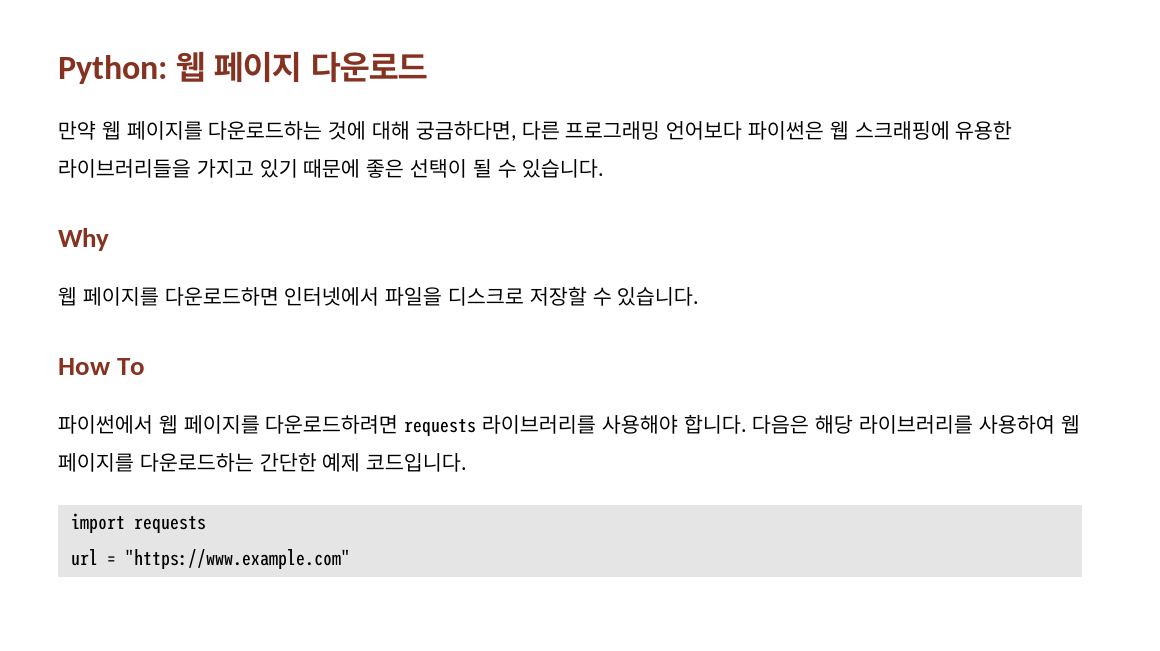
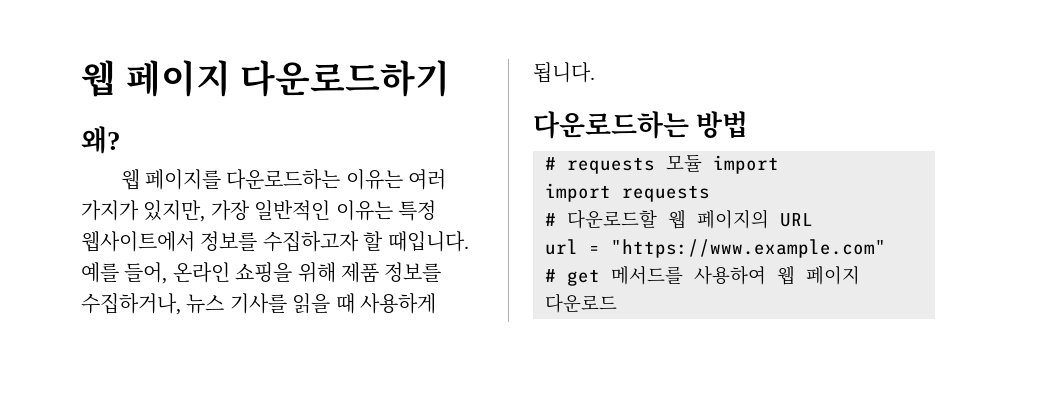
[58,51,427,84] [58,121,1013,141] [58,159,605,178] [58,228,109,251] [58,286,700,306] [58,358,146,375] [58,414,1080,436] [58,453,468,472] [70,513,206,533] [70,549,350,569] Python: 웹 페이지 다운로드 // 만약 웹 페이지를 다운로드하는 것에 대해 궁금하다면, 다른 프로그래밍 언어보다 파이썬은 웹 스크래핑에 유용한 라이브러리들을 가지고 있기 때문에 좋은 선택이 될 수 있습니다. // Why // 웹 페이지를 다운로드하면 인터넷에서 파일을 디스크로 저장할 수 있습니다. // How To // 파이썬에서 웹 페이지를 다운로드하려면 requests 라이브러리를 사용해야 합니다. 다음은 해당 라이브러리를 사용하여 웹 페이지를 다운로드하는 간단한 예제 코드입니다. // import requests // url = "https://www.example.com" -> [81,60,451,97] [81,126,121,154] [120,169,447,190] [81,200,436,222] [81,231,469,252] [81,262,442,284] [81,293,436,315] [533,62,595,83] [533,111,749,139] [545,154,779,174] [545,183,710,202] [545,209,813,229] [545,239,886,258] [545,265,860,286] [545,293,617,313] 웹 페이지 다운로드하기 // 왜? // 웹 페이지를 다운로드하는 이유는 여러 가지가 있지만, 가장 일반적인 이유는 특정 웹사이트에서 정보를 수집하고자 할 때입니다. 예를 들어, 온라인 쇼핑을 위해 제품 정보를 수집하거나, 뉴스 기사를 읽을 때 사용하게 됩니다. // 다운로드하는 방법 // # requests 모듈 import // import requests // # 다운로드할 웹 페이지의 URL // url = "https://www.example.com" // # get 메서드를 사용하여 웹 페이지 다운로드

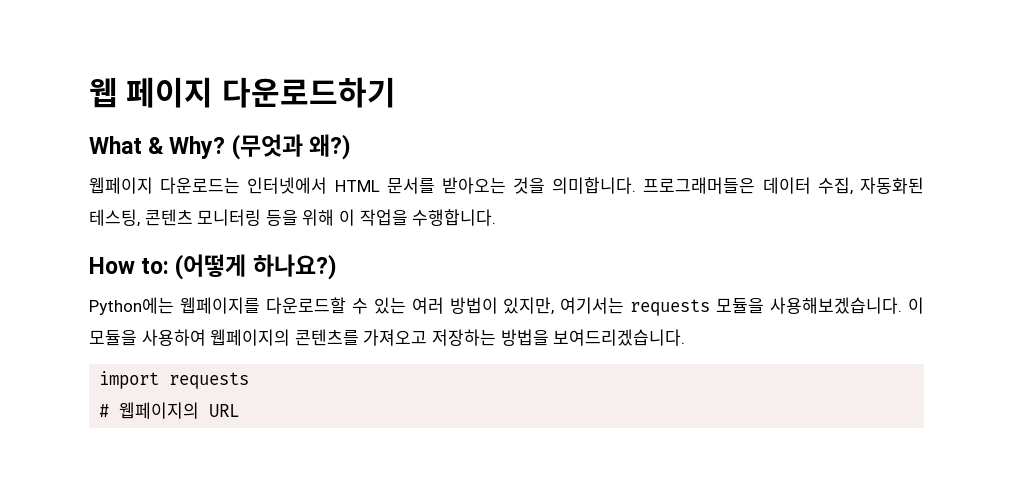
[81,126,121,154] [120,169,447,190] [81,200,436,222] [81,231,469,252] [81,262,442,284] [81,293,436,315] [533,62,595,83] [533,111,749,139] [545,154,779,174] [545,183,710,202] [545,209,813,229] [545,239,886,258] [545,265,860,286] [545,293,617,313] 왜? // 웹 페이지를 다운로드하는 이유는 여러 가지가 있지만, 가장 일반적인 이유는 특정 웹사이트에서 정보를 수집하고자 할 때입니다. 예를 들어, 온라인 쇼핑을 위해 제품 정보를 수집하거나, 뉴스 기사를 읽을 때 사용하게 됩니다. // 다운로드하는 방법 // # requests 모듈 import // import requests // # 다운로드할 웹 페이지의 URL // url = "https://www.example.com" // # get 메서드를 사용하여 웹 페이지 다운로드 -> [89,134,351,160] [89,177,924,195] [89,209,497,227] [89,254,337,280] [89,297,924,316] [89,329,686,346] [99,371,250,389] [99,402,240,419] What & Why? (무엇과 왜?) // 웹페이지 다운로드는 인터넷에서 HTML 문서를 받아오는 것을 의미합니다. 프로그래머들은 데이터 수집, 자동화된 테스팅, 콘텐츠 모니터링 등을 위해 이 작업을 수행합니다. // How to: (어떻게 하나요?) // Python에는 웹페이지를 다운로드할 수 있는 여러 방법이 있지만, 여기서는 requests 모듈을 사용해보겠습니다. 이 모듈을 사용하여 웹페이지의 콘텐츠를 가져오고 저장하는 방법을 보여드리겠습니다. // import requests // # 웹페이지의 URL

